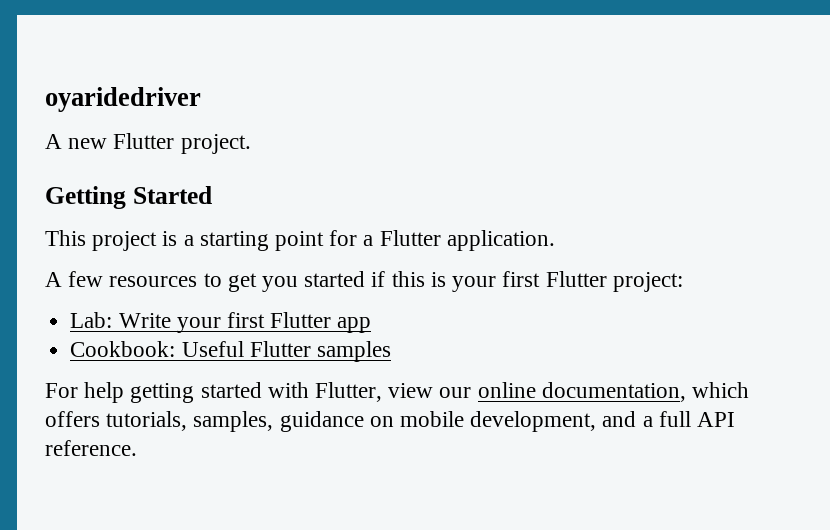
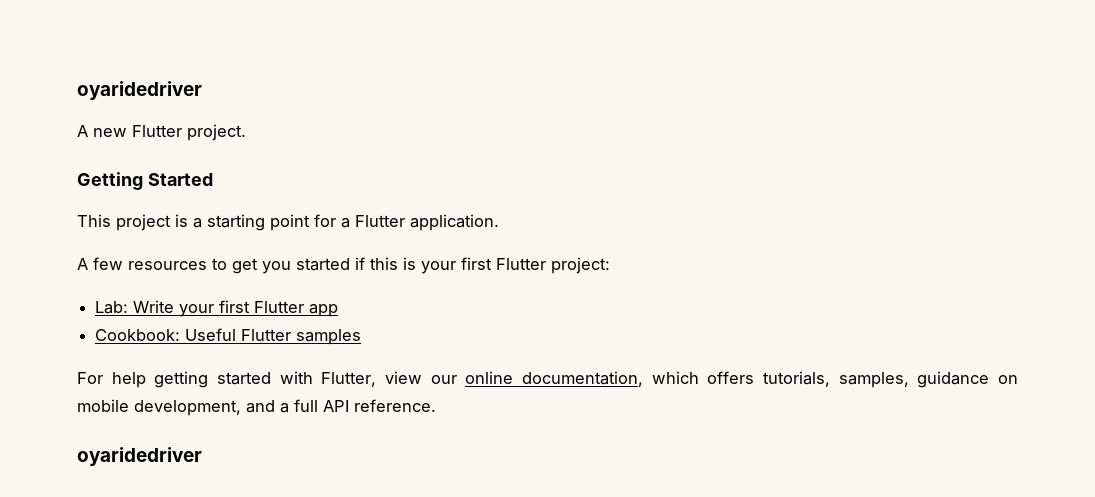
(137, 448) none -> [77,447,202,466] // oyaridedriver

